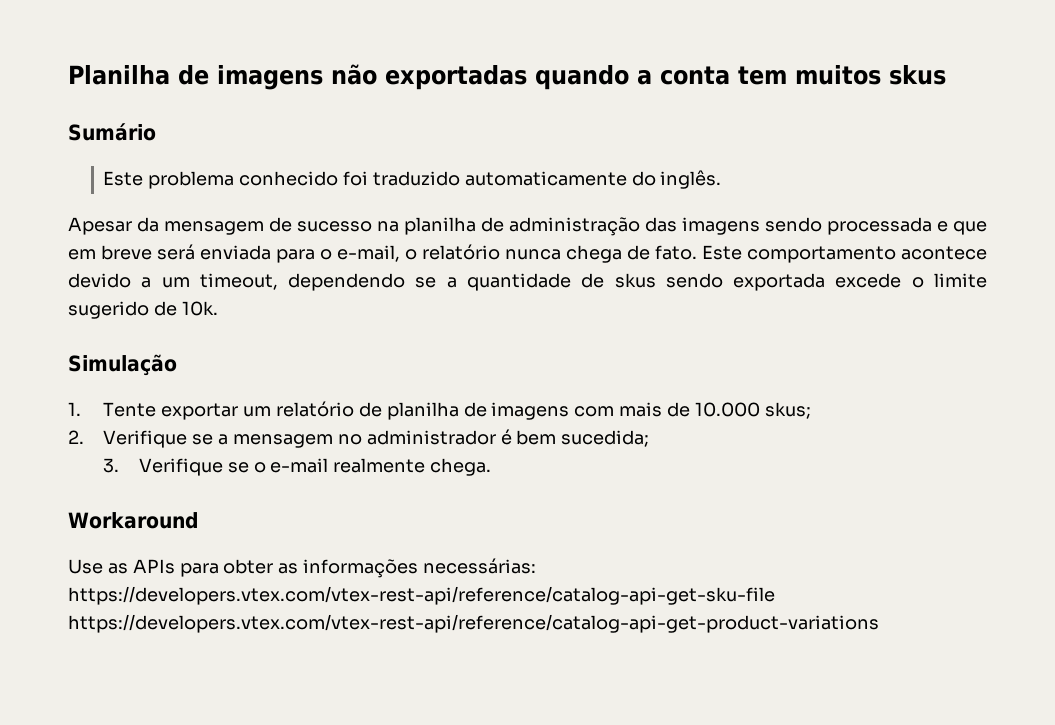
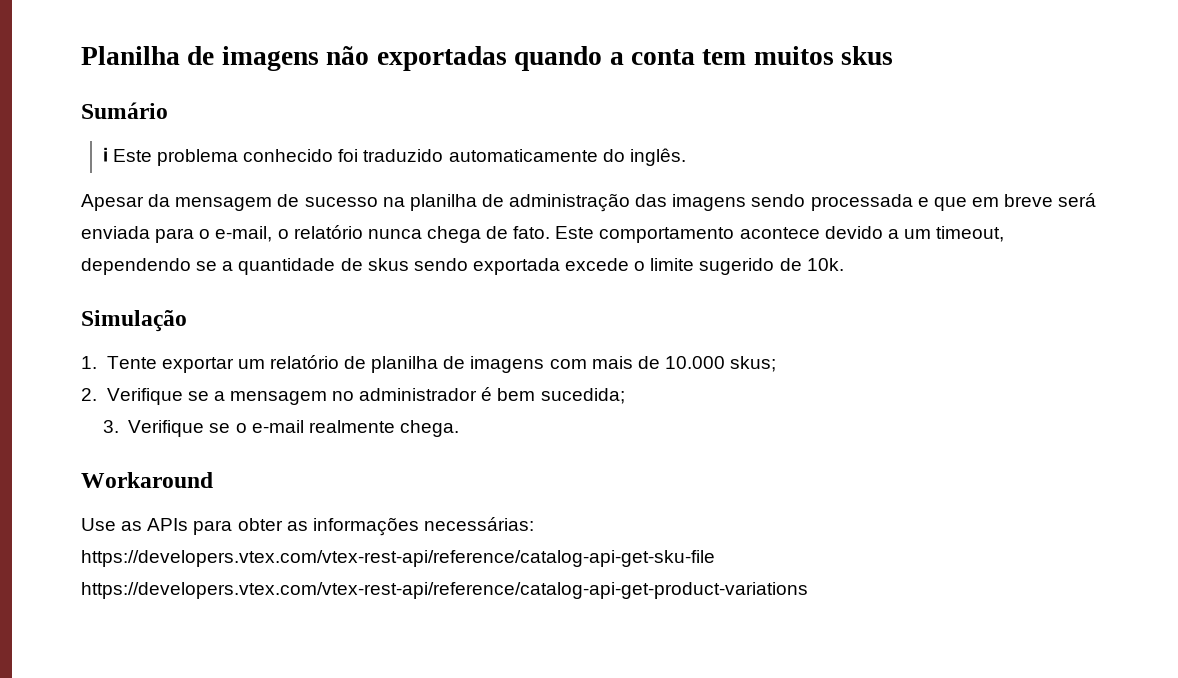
(156, 132) none -> [102,147,108,162] ℹ

